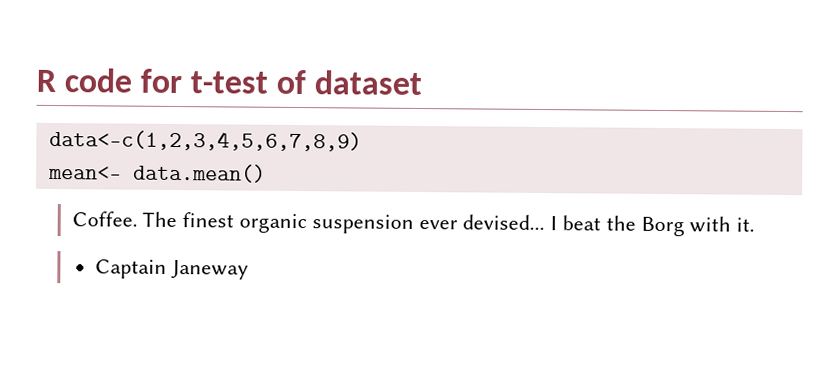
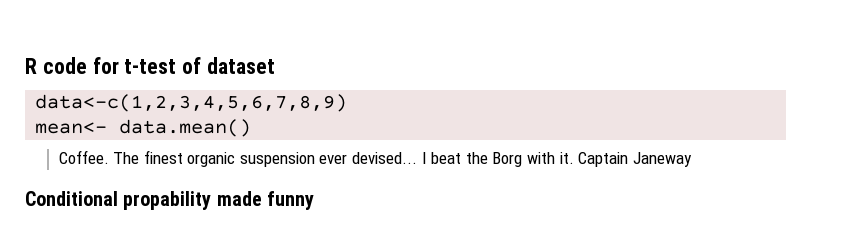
(756, 224) // -> (574, 158) none
(250, 269) none -> [25,191,315,210] // Conditional propability made funny

